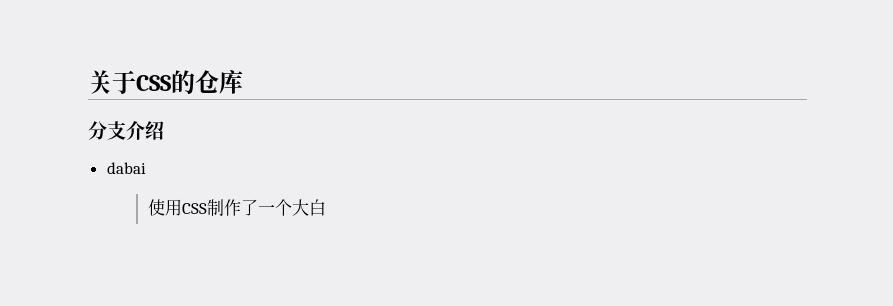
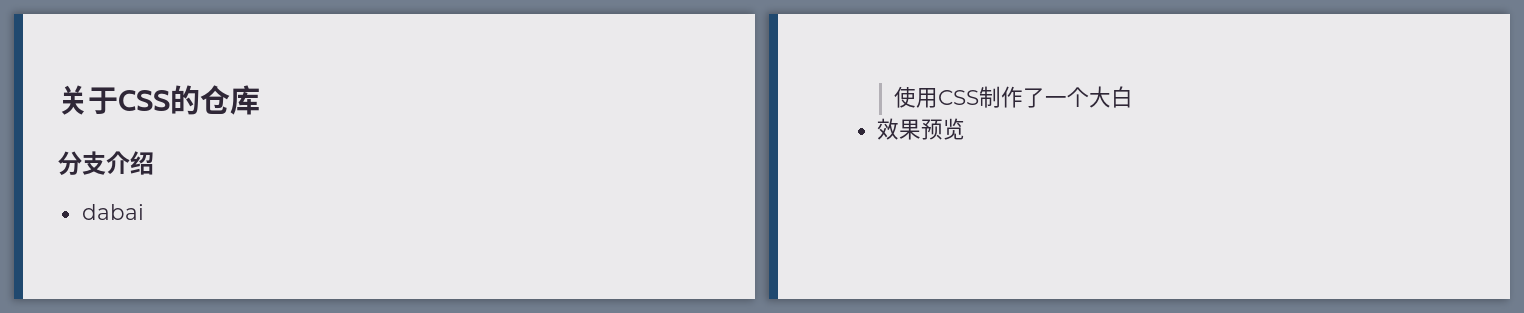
(326, 207) none -> [877,118,966,140] // 效果预览

